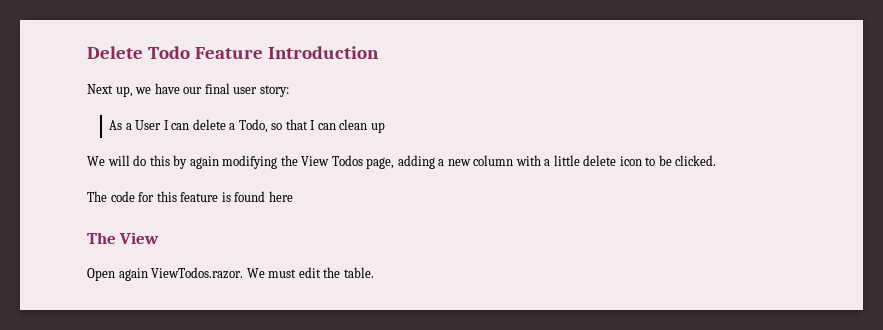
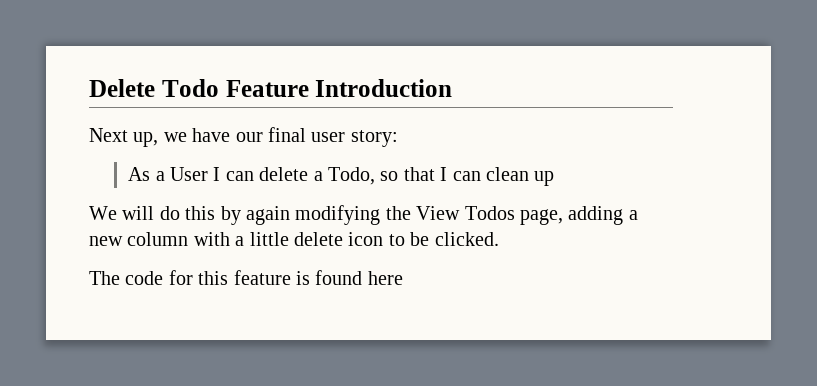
[87,232,160,244] [87,267,374,281] // The View // Open again ViewTodos.razor. We must edit the table. -> (403, 278) none

